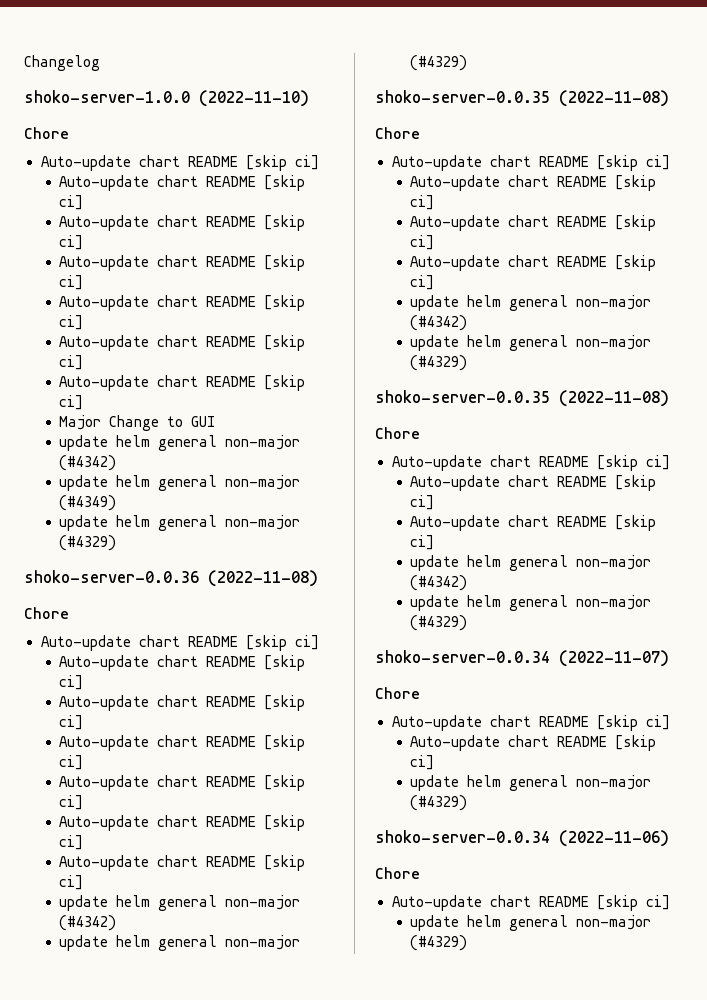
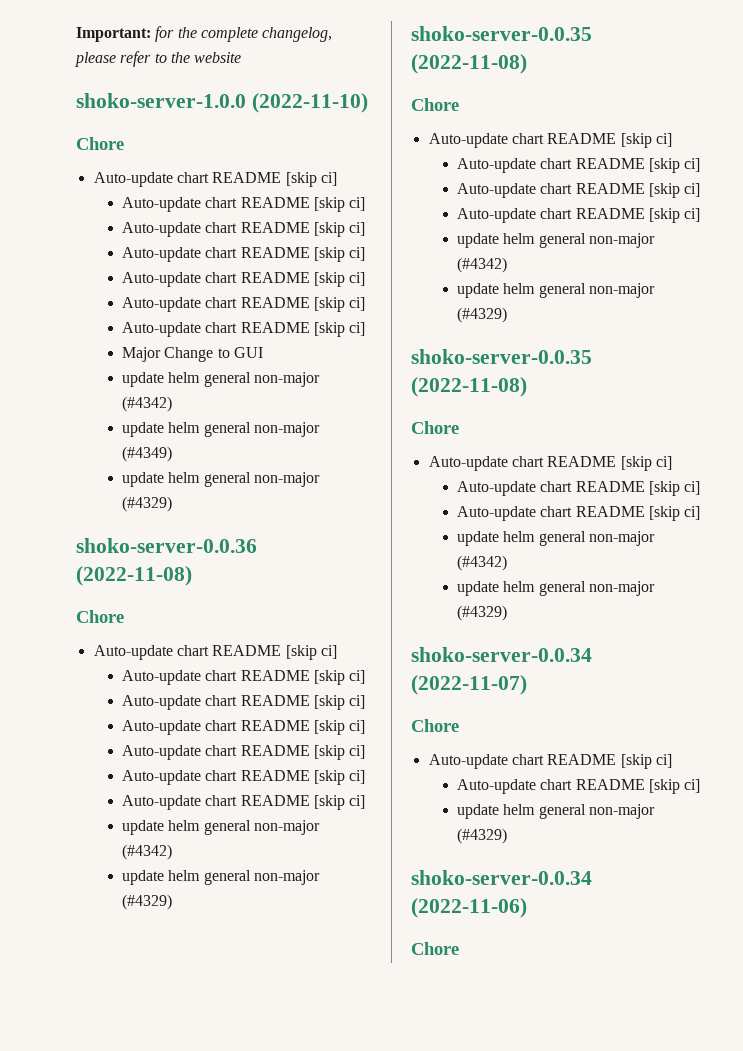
[24,55,100,71] Changelog -> [76,26,333,42] [75,51,242,67] Important: for the complete changelog, please refer to the website
[391,895,670,911] [410,915,652,931] [410,935,468,951] // Auto-update chart README [skip ci] // update helm general non-major (#4329) -> (459, 948) none

